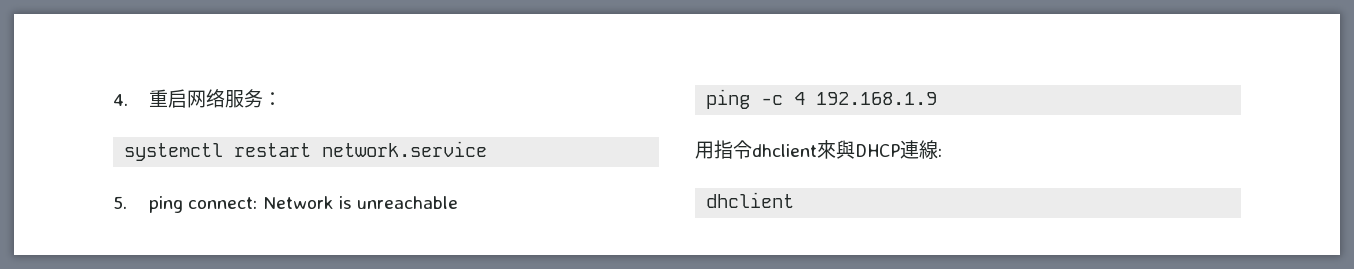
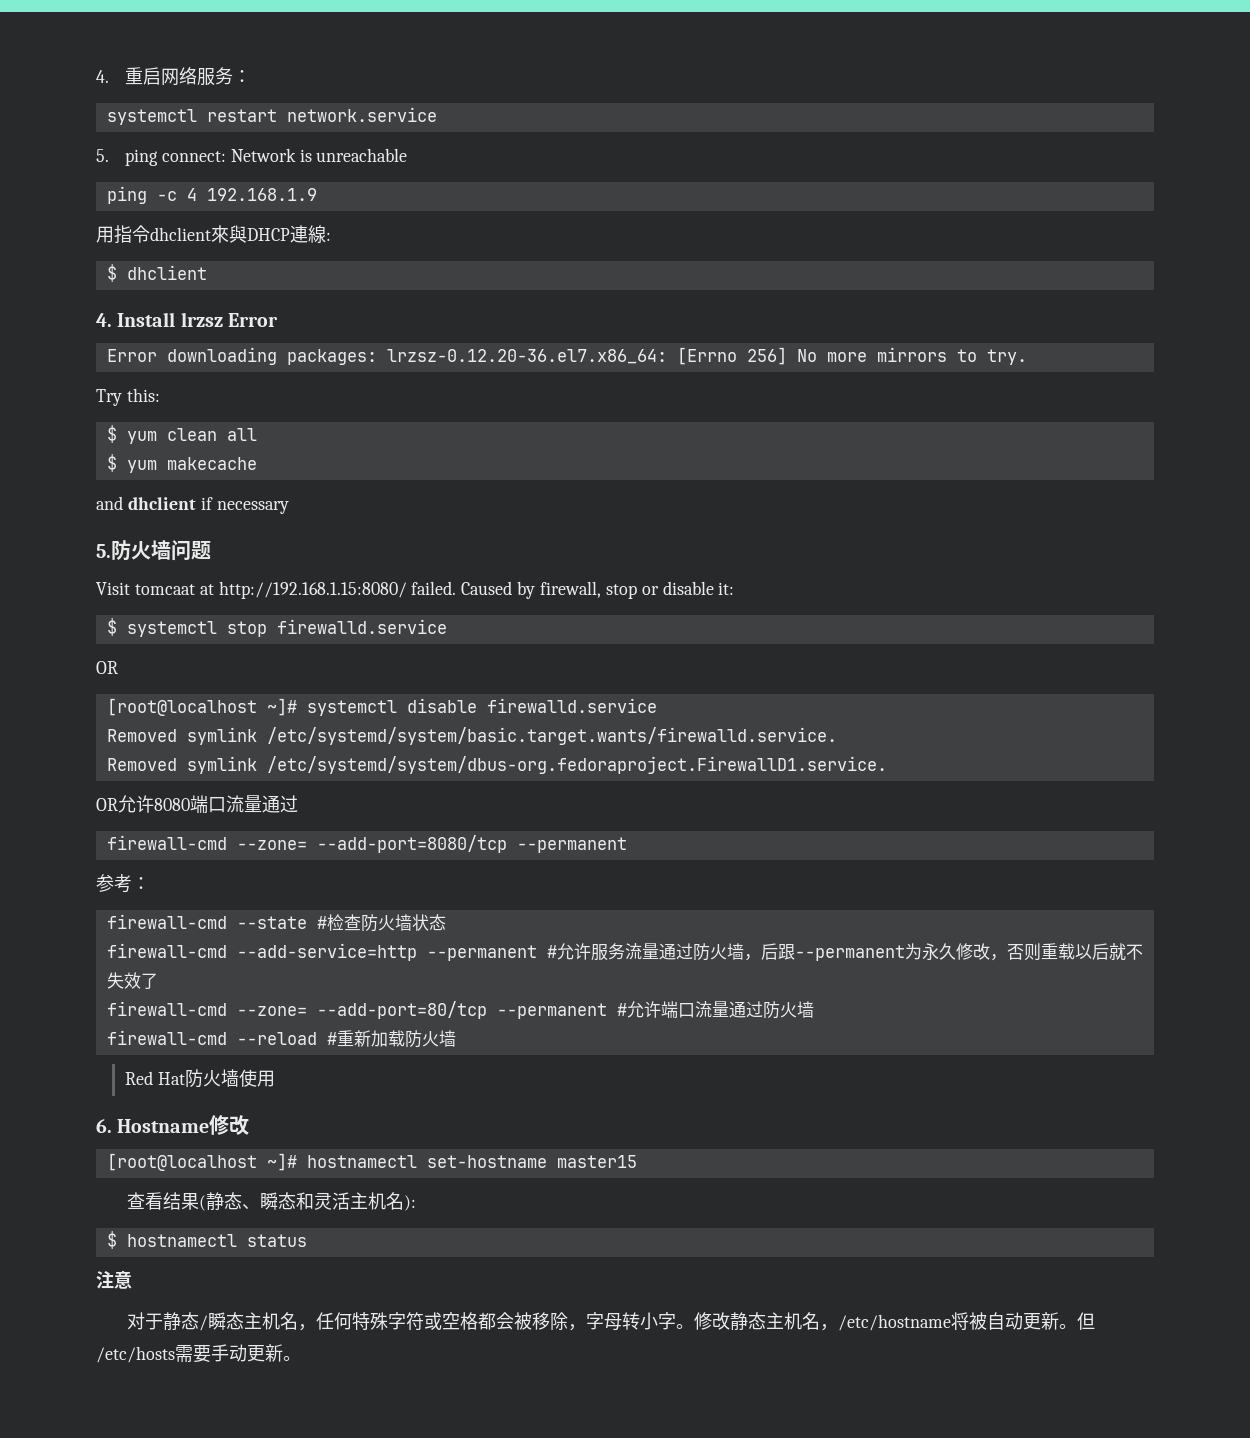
[706,192,795,208] dhclient -> [106,264,207,282] [96,312,279,327] [106,347,1027,365] [96,388,160,406] [106,425,257,444] [106,454,257,473] [96,496,289,514] [96,540,211,561] [96,581,735,599] [106,618,447,637] [96,661,118,674] [106,698,657,716] [106,727,837,745] [106,756,887,774] [96,795,298,813] [106,835,627,853] [96,874,150,893] [106,914,446,932] [106,943,1143,961] [106,972,158,989] [106,1001,814,1019] [106,1030,456,1048] [124,1069,275,1088] [96,1115,250,1135] [106,1153,637,1171] [127,1192,417,1211] [106,1231,307,1249] [96,1271,132,1289] [127,1312,1096,1331] [96,1344,301,1363] $ dhclient // 4. Install lrzsz Error // Error downloading packages: lrzsz-0.12.20-36.el7.x86_64: [Errno 256] No more mirrors to try. // Try this: // $ yum clean all // $ yum makecache // and dhclient if necessary // 5.防火墙问题 // Visit tomcaat at http://192.168.1.15:8080/ failed. Caused by firewall, stop or disable it: // $ systemctl stop firewalld.service // OR // [root@localhost ~]# systemctl disable firewalld.service // Removed symlink /etc/systemd/system/basic.target.wants/firewalld.service. // Removed symlink /etc/systemd/system/dbus-org.fedoraproject.FirewallD1.service. // OR允许8080端口流量通过 // firewall-cmd --zone= --add-port=8080/tcp --permanent // 参考： // firewall-cmd --state #检查防火墙状态 // firewall-cmd --add-service=http --permanent #允许服务流量通过防火墙，后跟--permanent为永久修改，否则重载以后就不失效了 // firewall-cmd --zone= --add-port=80/tcp --permanent #允许端口流量通过防火墙 // firewall-cmd --reload #重新加载防火墙 // Red Hat防火墙使用 // 6. Hostname修改 // [root@localhost ~]# hostnamectl set-hostname master15 // 查看结果(静态、瞬态和灵活主机名): // $ hostnamectl status // 注意 // 对于静态/瞬态主机名，任何特殊字符或空格都会被移除，字母转小字。修改静态主机名，/etc/hostname将被自动更新。但/etc/hosts需要手动更新。

